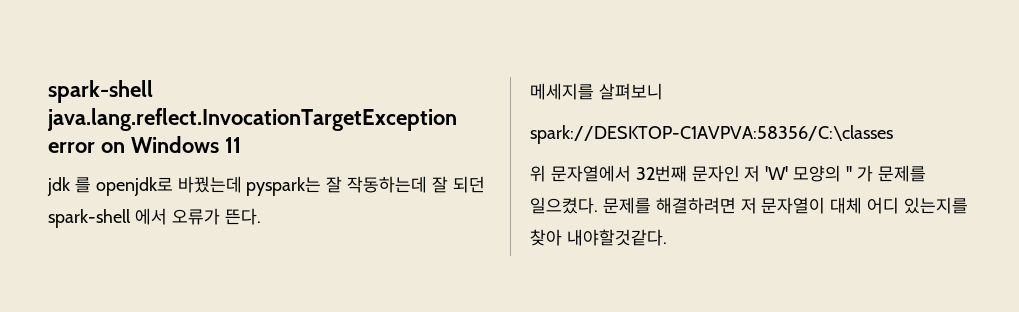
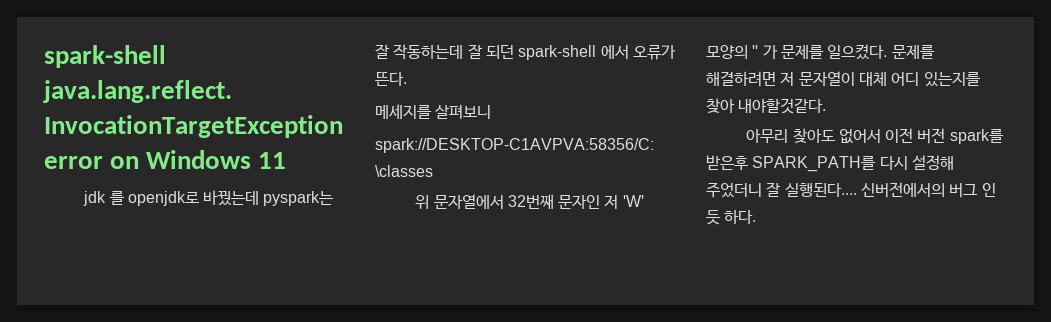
(667, 237) none -> [746,128,1004,144] [706,155,954,172] [706,182,996,198] [706,209,757,225] // 아무리 찾아도 없어서 이전 버전 spark를 받은후 SPARK_PATH를 다시 설정해 주었더니 잘 실행된다.... 신버전에서의 버그 인 듯 하다.

